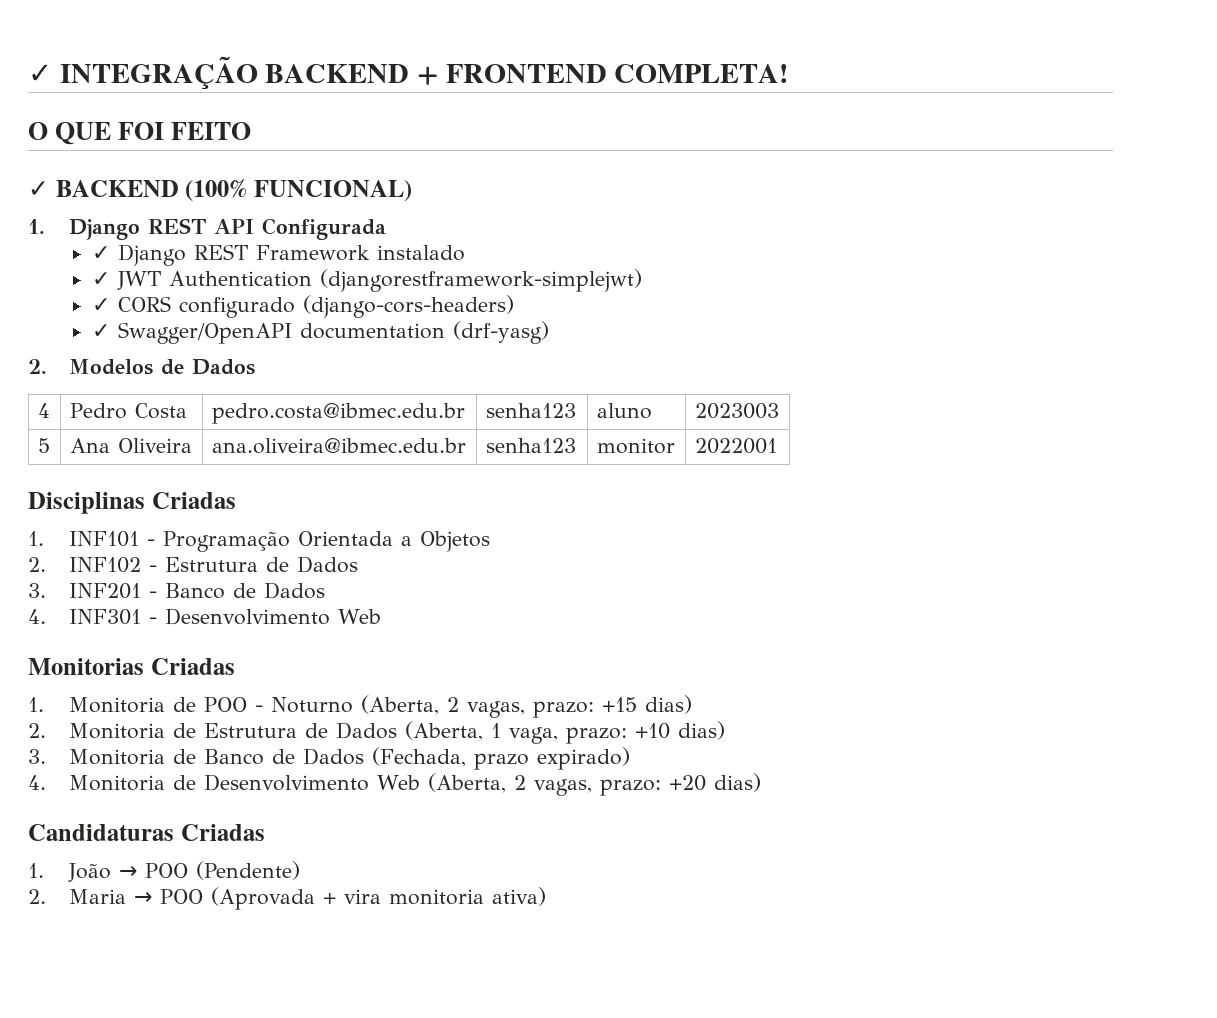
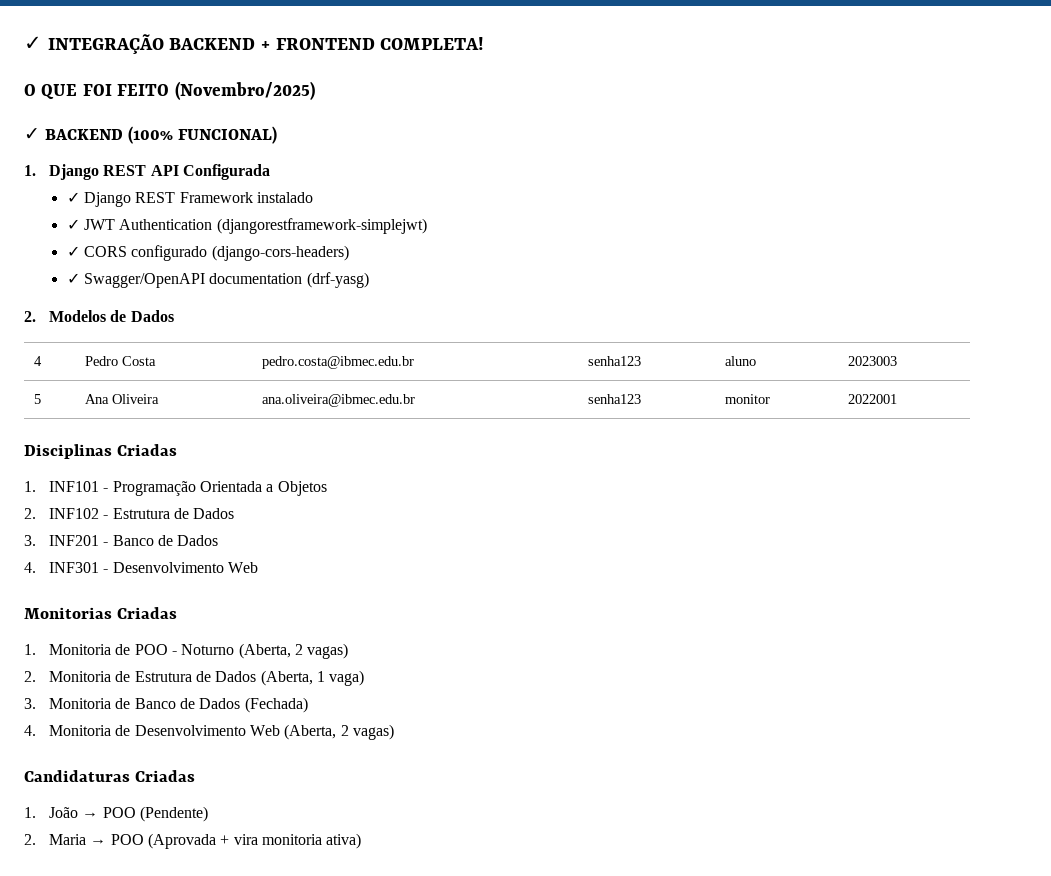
(252, 131) none -> [174,81,315,100] (Novembro/2025)
[466,695,692,718] vagas, prazo: +15 dias) -> [307,643,349,659] vagas)
[508,721,725,744] vaga, prazo: +10 dias) -> [329,670,365,686] vaga)
[371,747,630,770] (Fechada, prazo expirado) -> [244,697,308,713] (Fechada)
[534,773,762,796] vagas, prazo: +20 dias) -> [352,724,394,740] vagas)

